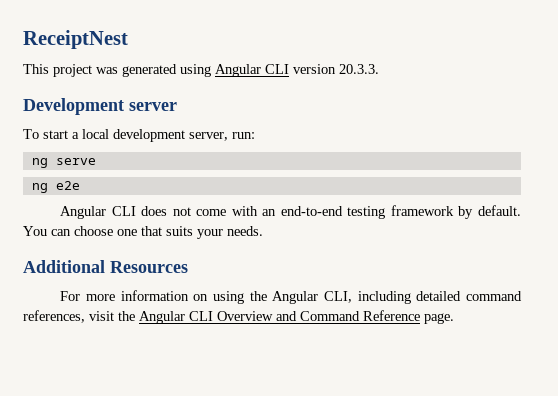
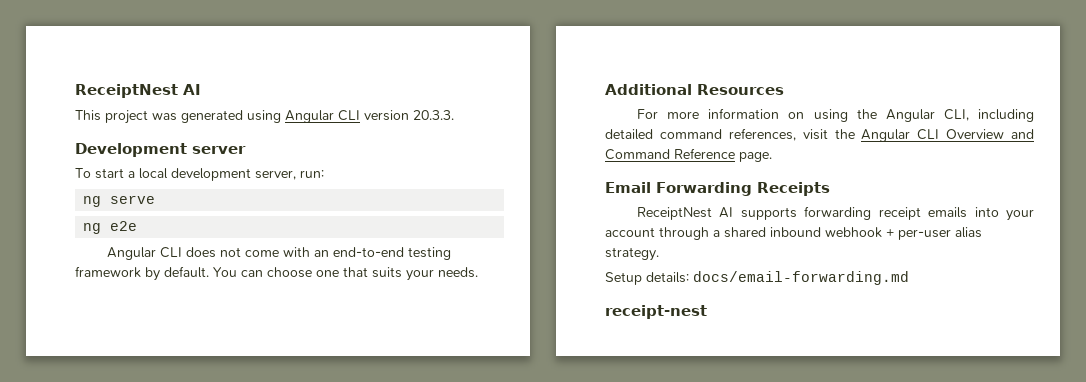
[23,30,128,49] ReceiptNest -> [75,84,201,98] ReceiptNest AI
(454, 318) none -> [605,182,830,196] [636,206,1034,221] [605,227,982,240] [605,247,659,261] [605,271,909,285] [605,305,707,319] // Email Forwarding Receipts // ReceiptNest AI supports forwarding receipt emails into your account through a shared inbound webhook + per-user alias strategy. // Setup details: docs/email-forwarding.md // receipt-nest

